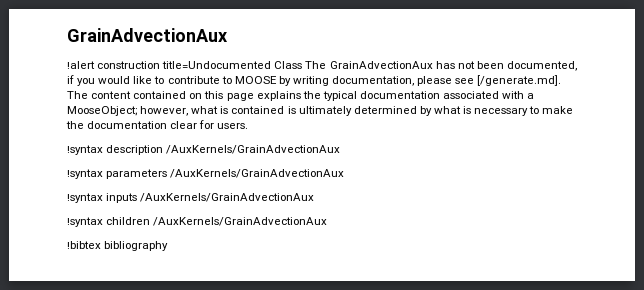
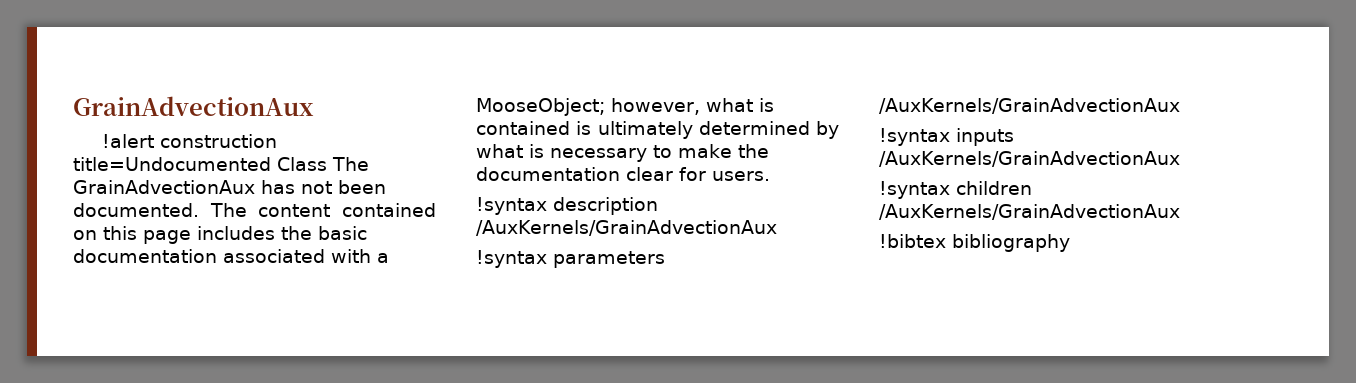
[506,61,577,71] [67,75,562,86] documented, if you would like to contribute to MOOSE by writing documentation, please see [/generate.md]. -> [73,203,199,217] documented.
[256,91,357,101] explains the typical -> [197,226,367,240] includes the basic

